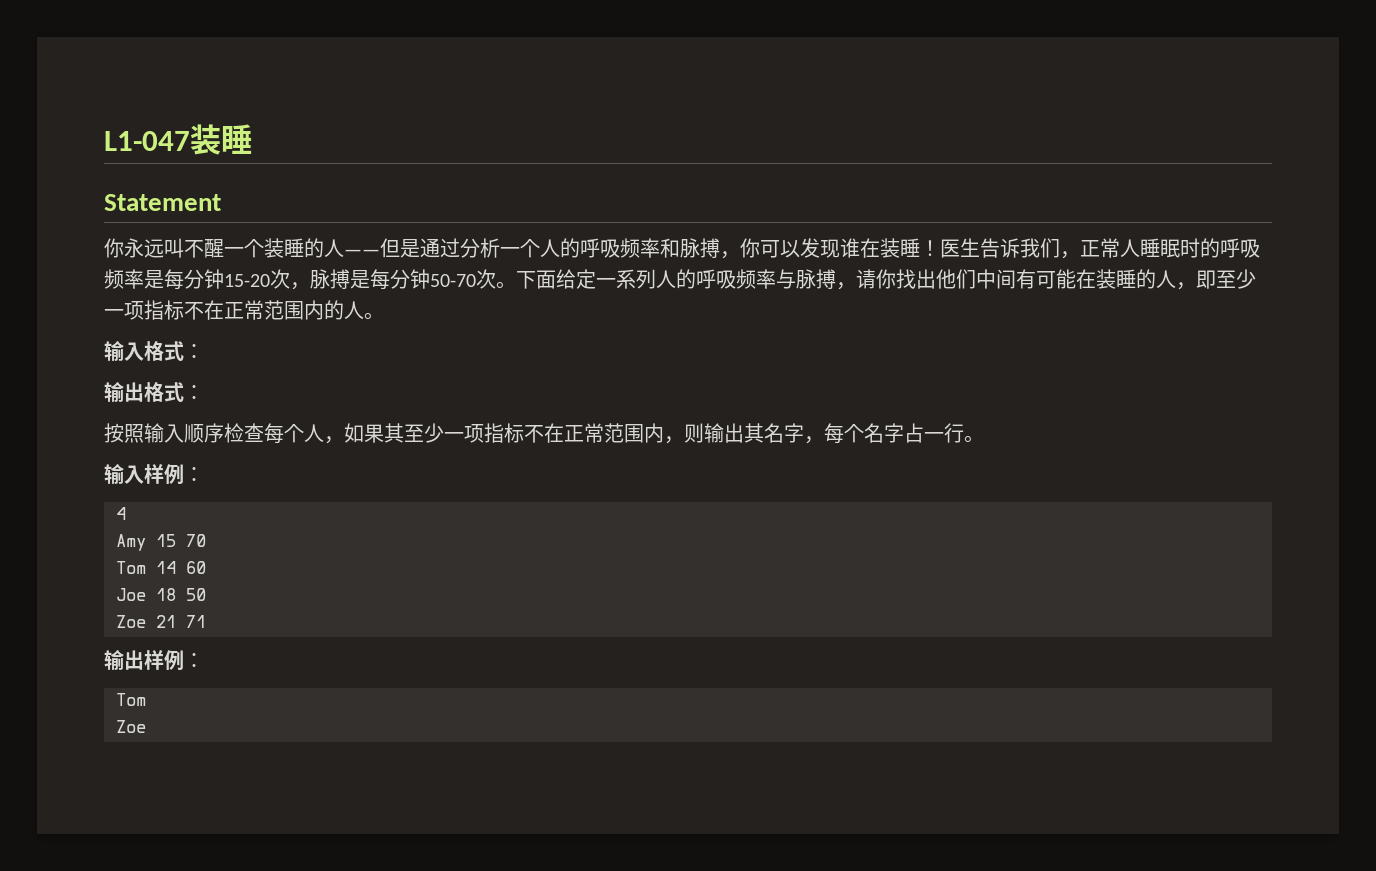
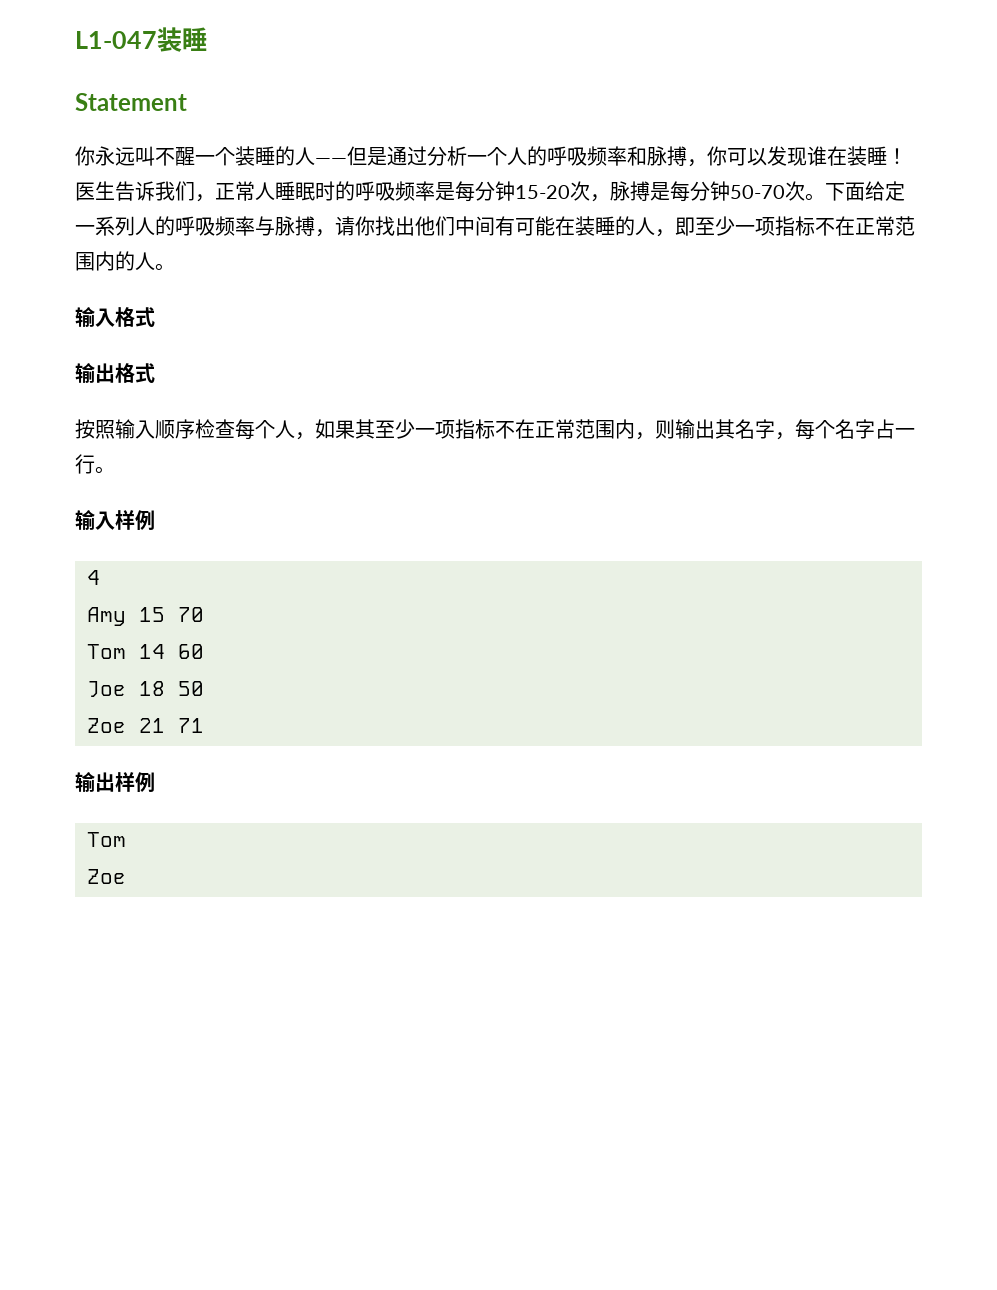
[184,344,204,359] ： -> (155, 317) none
[184,385,204,400] ： -> (155, 373) none
[184,467,204,482] ： -> (155, 520) none
[184,653,204,668] ： -> (155, 782) none

